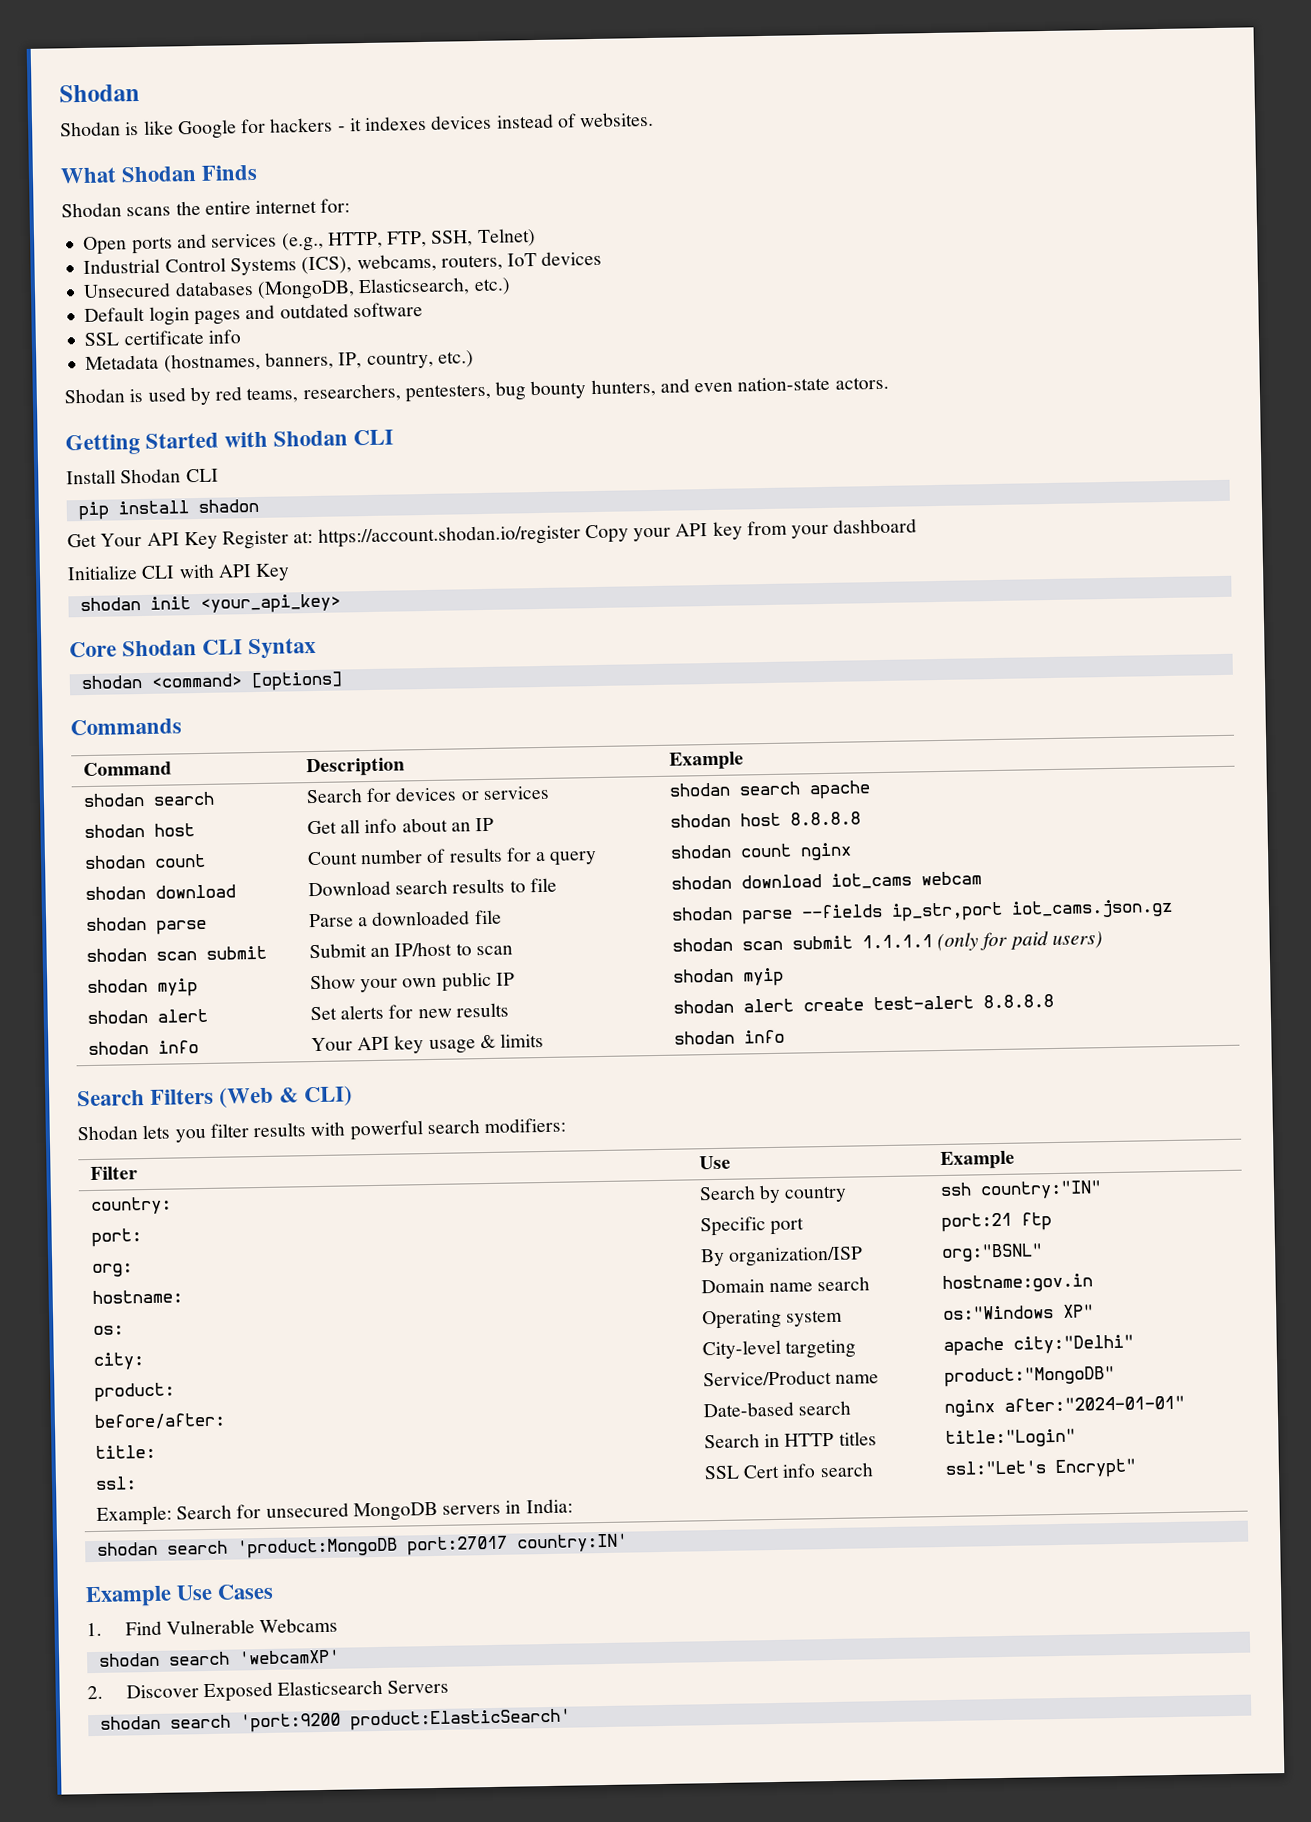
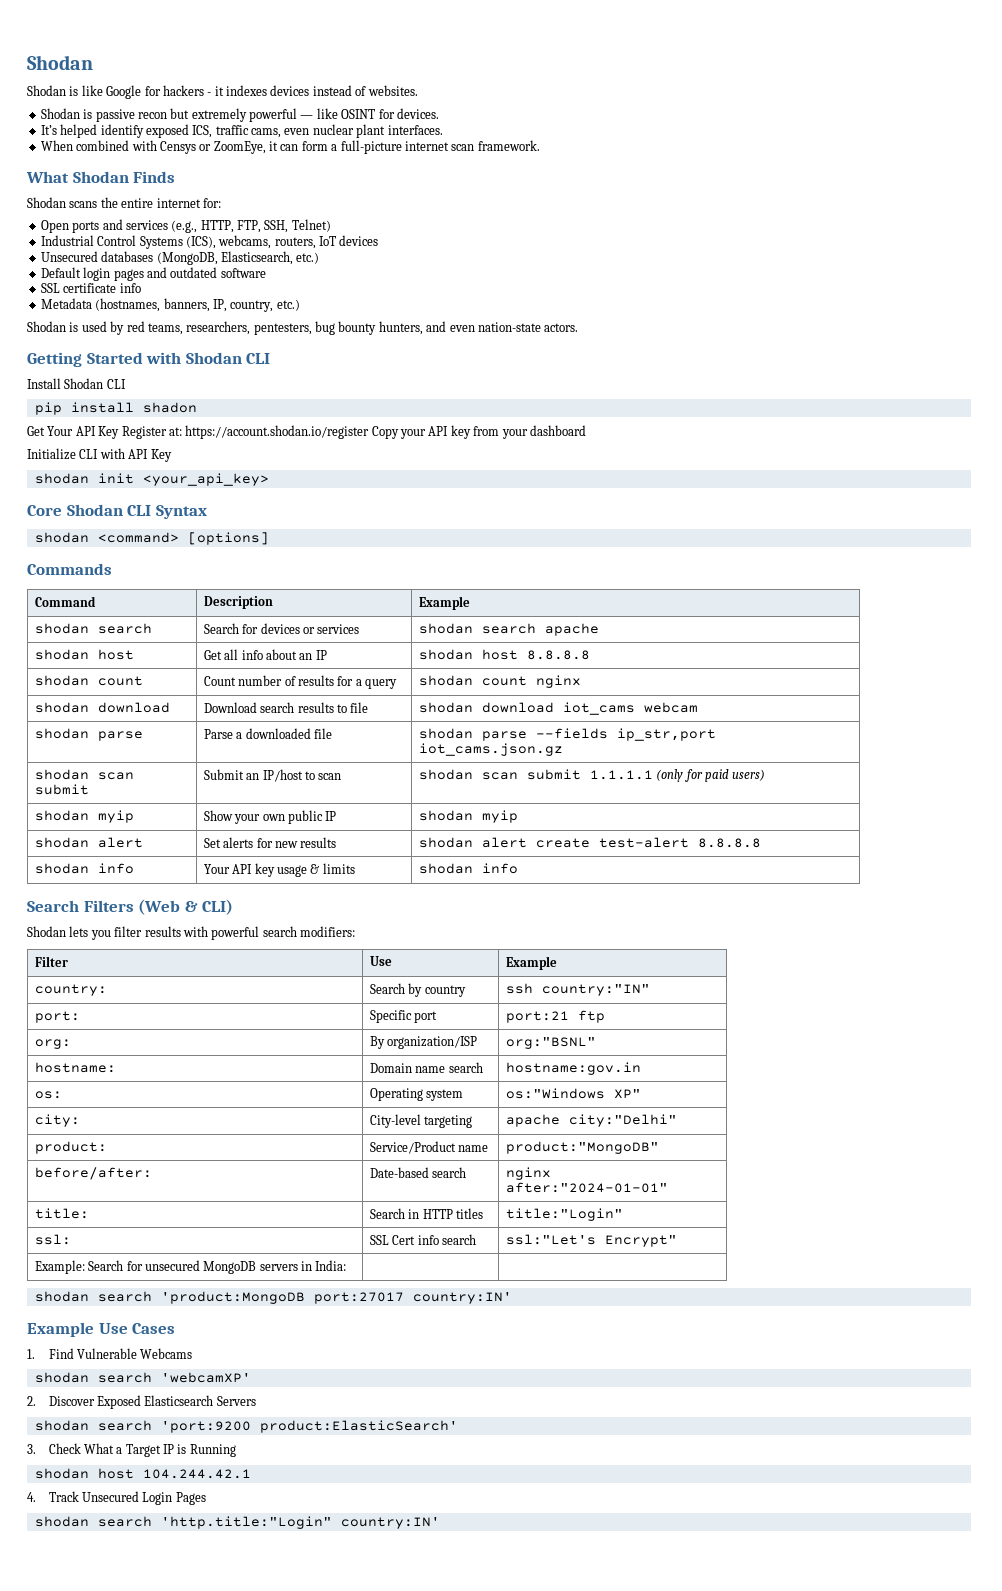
(655, 119) none -> [40,108,439,122] [40,124,443,138] [40,140,540,154] // Shodan is passive recon but extremely powerful — like OSINT for devices. // It’s helped identify exposed ICS, traffic cams, even nuclear plant interfaces. // When combined with Censys or ZoomEye, it can form a full-picture internet scan framework.
(571, 1719) none -> [27,1443,236,1457] [34,1468,251,1479] [27,1491,206,1505] [34,1516,440,1529] // 3. Check What a Target IP is Running // shodan host 104.244.42.1 // 4. Track Unsecured Login Pages // shodan search 'http.title:"Login" country:IN'

